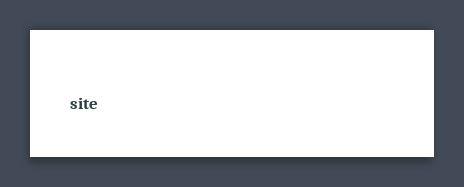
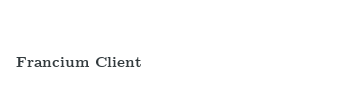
[70,97,98,109] site -> [16,57,142,67] Francium Client

